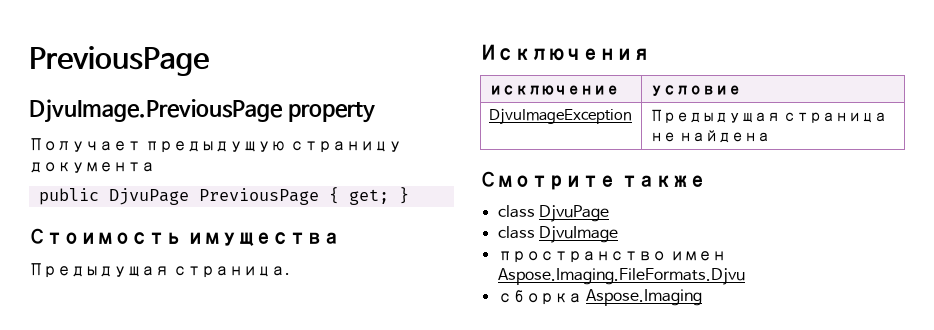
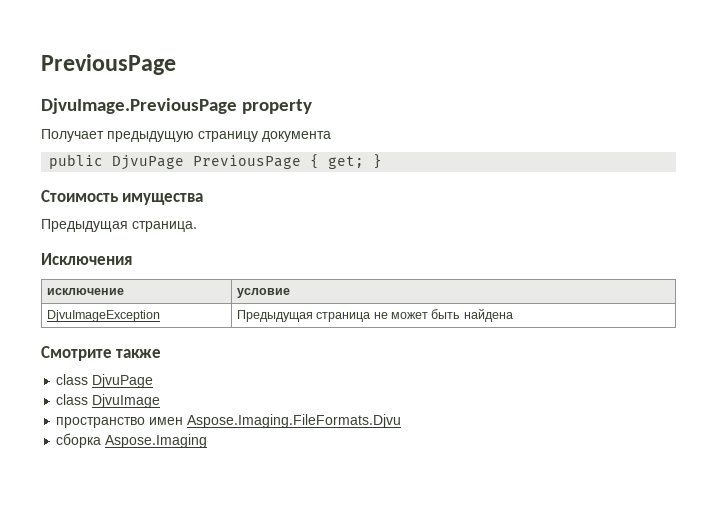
(676, 137) none -> [391,309,461,319] может быть

